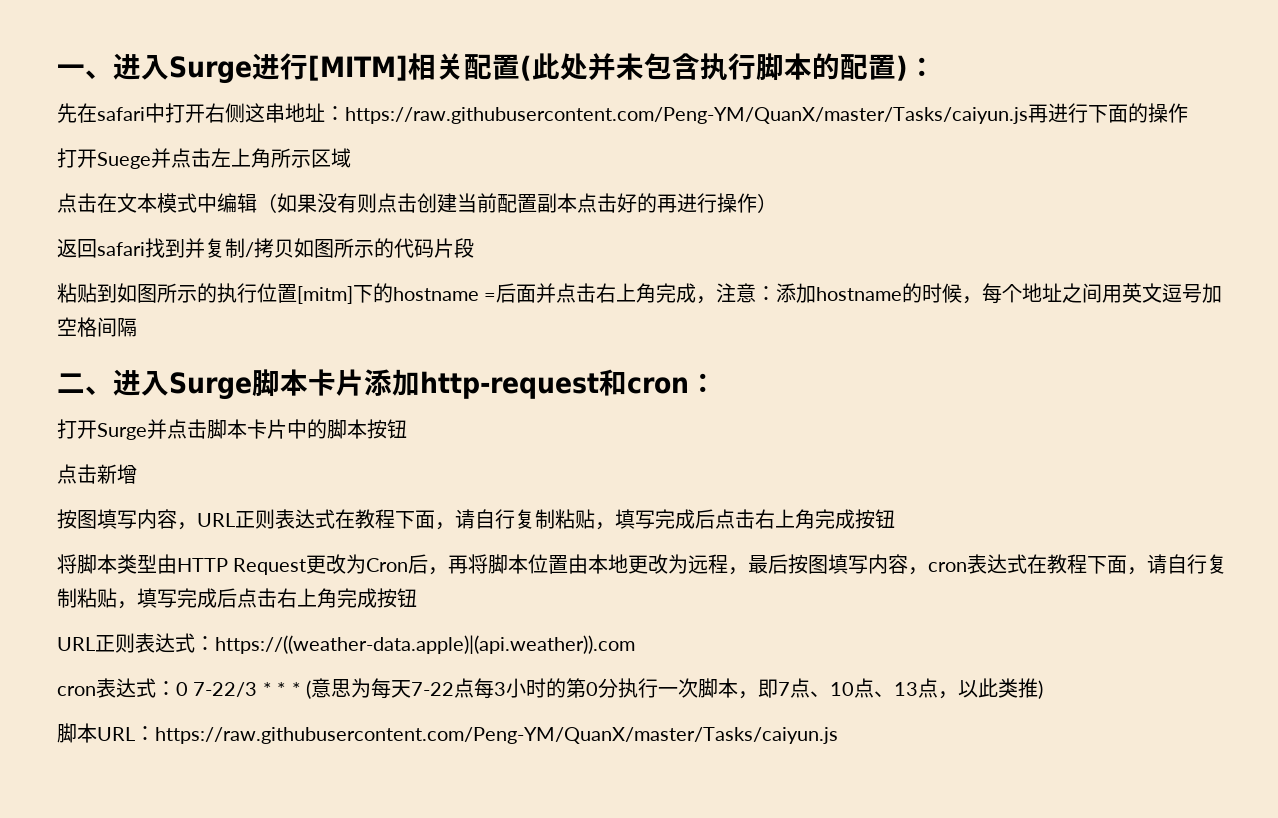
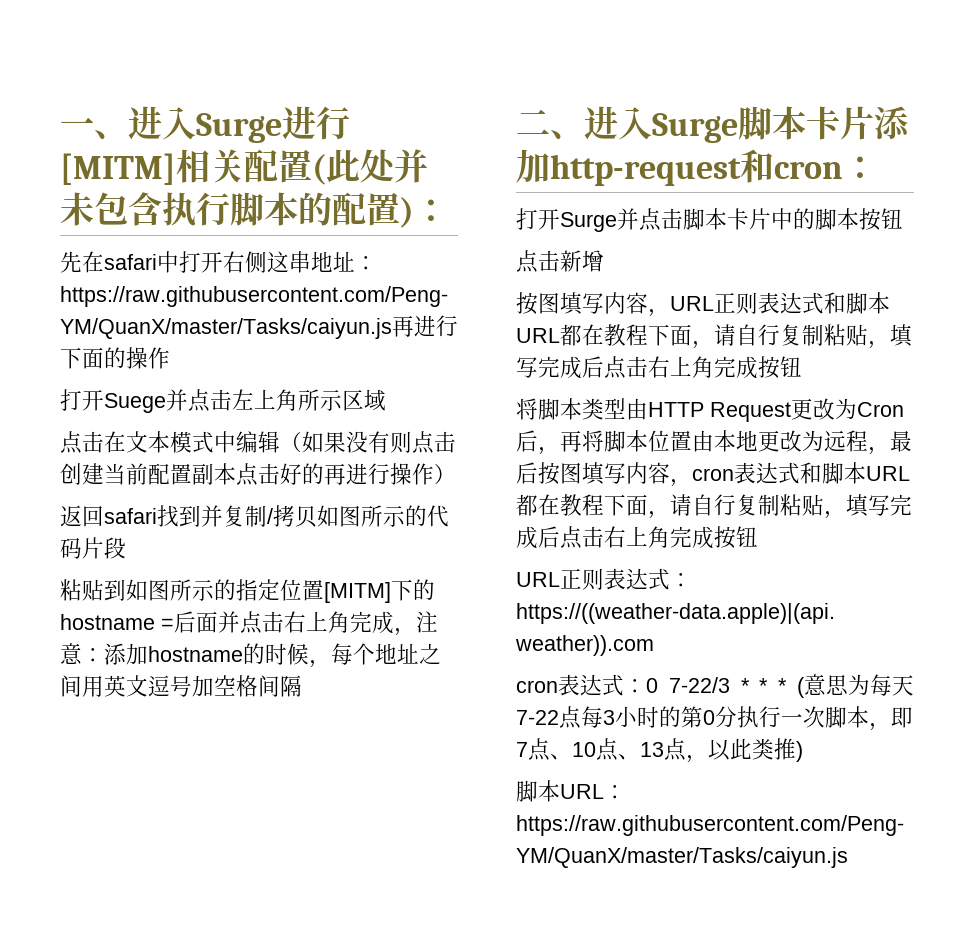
[217,283,353,304] 执行位置[mitm] -> [236,579,391,603] 指定位置[MITM]
(335, 519) none -> [824,292,890,314] [516,324,582,346] 和脚本URL都
(1028, 564) none -> [800,462,910,484] [516,494,538,516] 和脚本URL都

